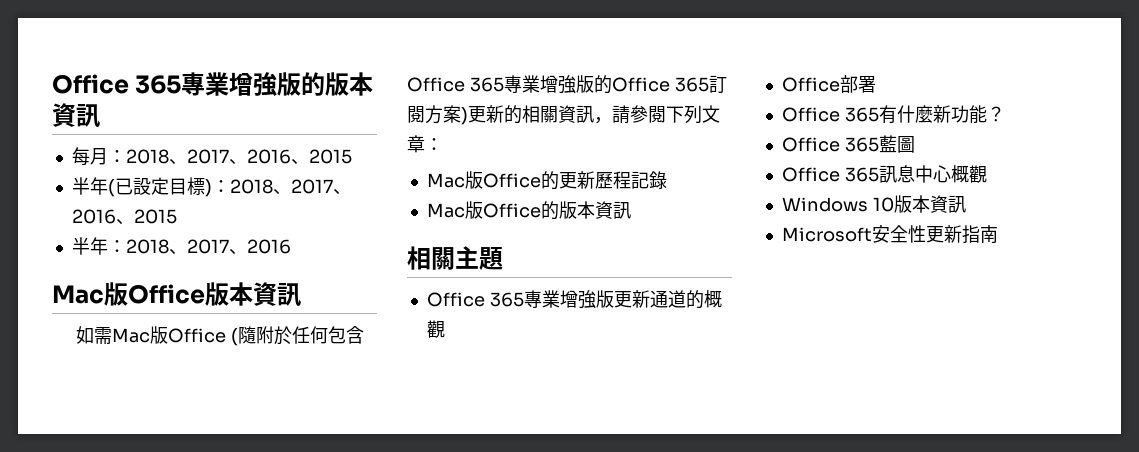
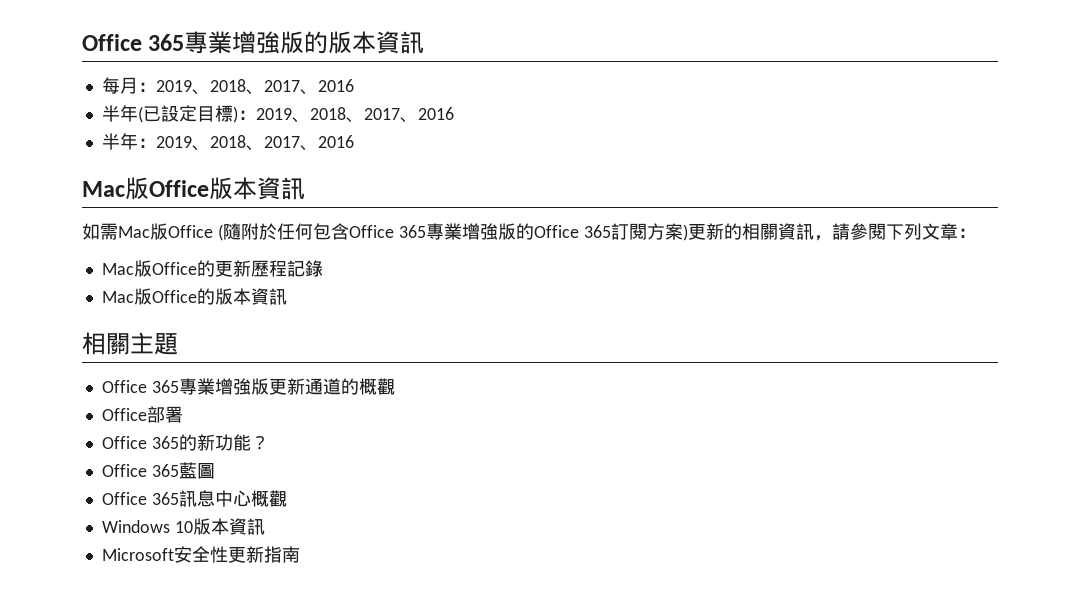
[125,149,352,165] 2018、2017、2016、2015 -> [155,79,354,95] 2019、2018、2017、2016
[229,179,351,195] [71,209,177,225] 2018、2017、2016、2015 -> [255,107,454,123] 2019、2018、2017、2016
(126, 246) none -> [155,136,210,151] 2019、
[878,105,933,124] 有什麼 -> [178,434,197,451] 的

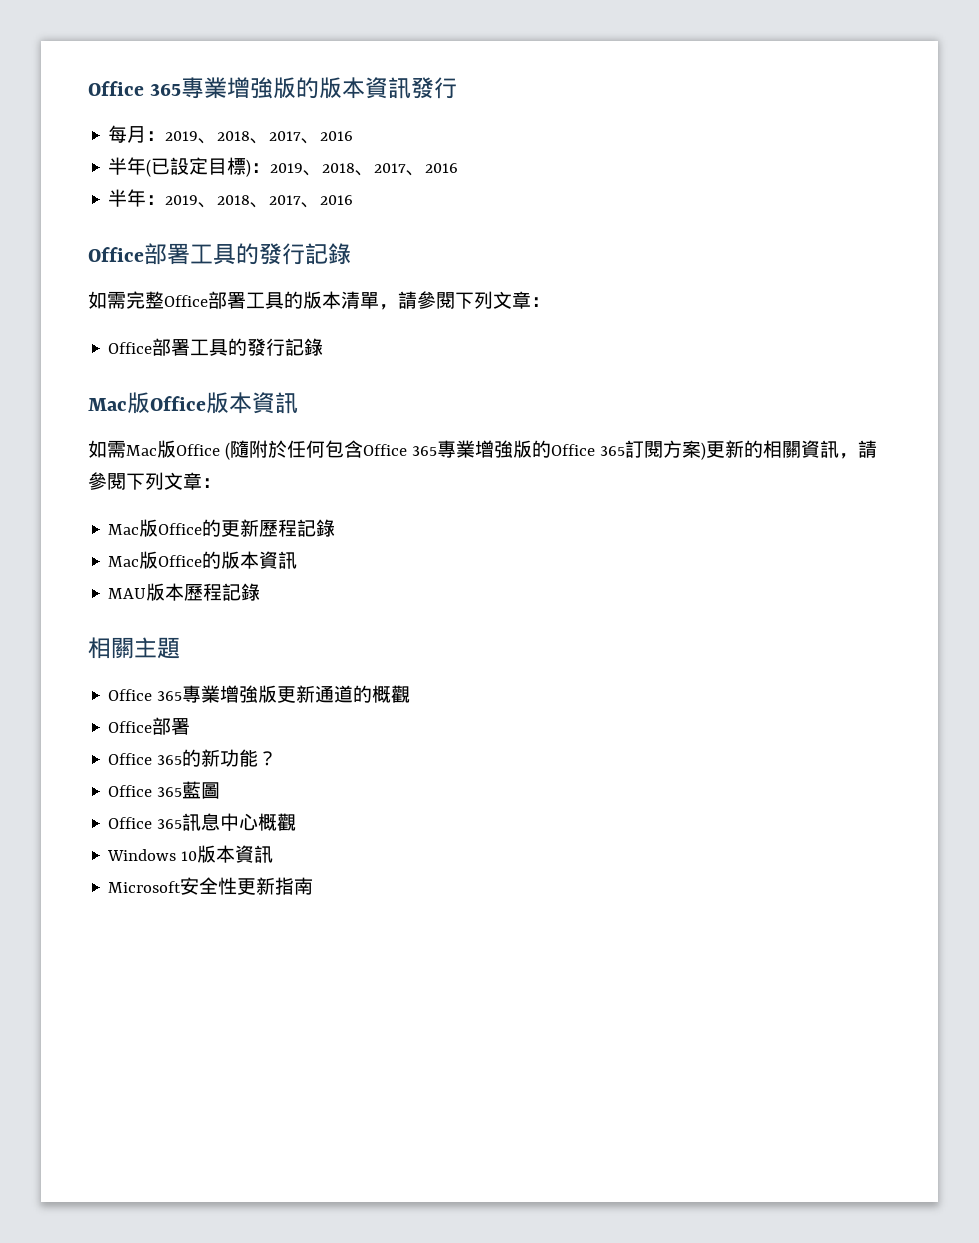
(425, 42) none -> [411,77,458,99] 發行
(354, 141) none -> [88,243,351,265] [88,291,550,310] [108,338,324,356] // Office部署工具的發行記錄 // 如需完整Office部署工具的版本清單，請參閱下列文章： // Office部署工具的發行記錄
(287, 296) none -> [108,583,261,601] // MAU版本歷程記錄

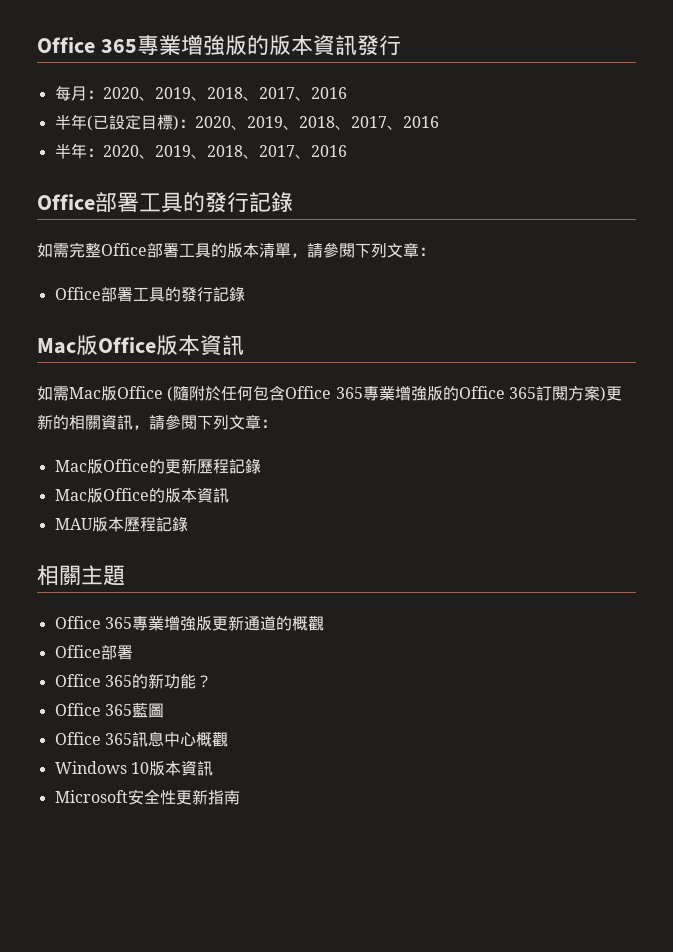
(166, 136) none -> [102,87,155,101] 2020、
(271, 168) none -> [194,116,247,130] 2020、
(166, 200) none -> [102,145,155,159] 2020、

